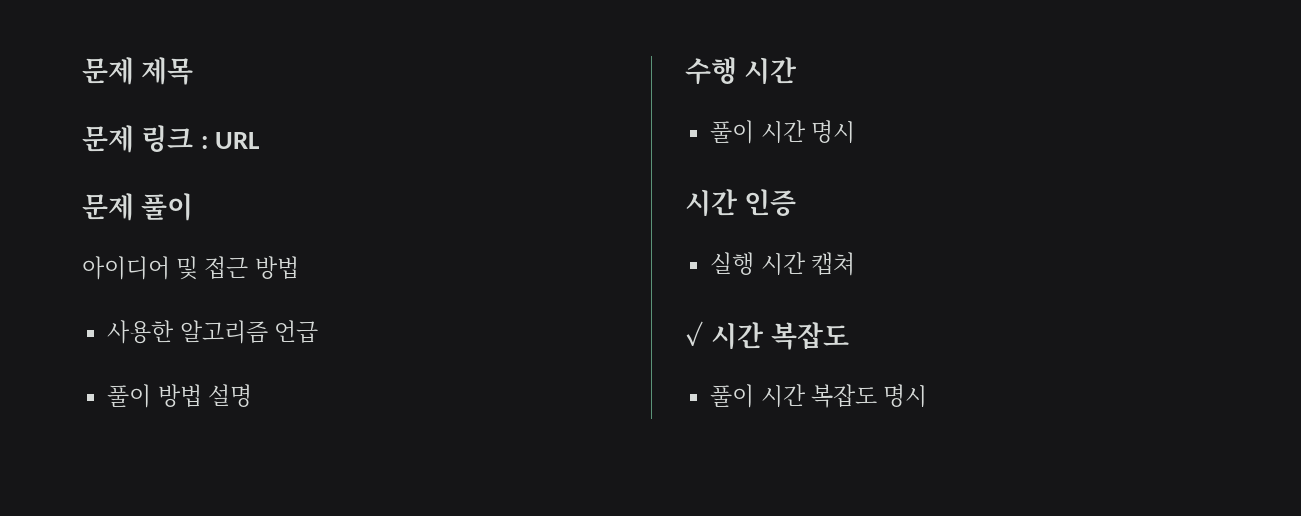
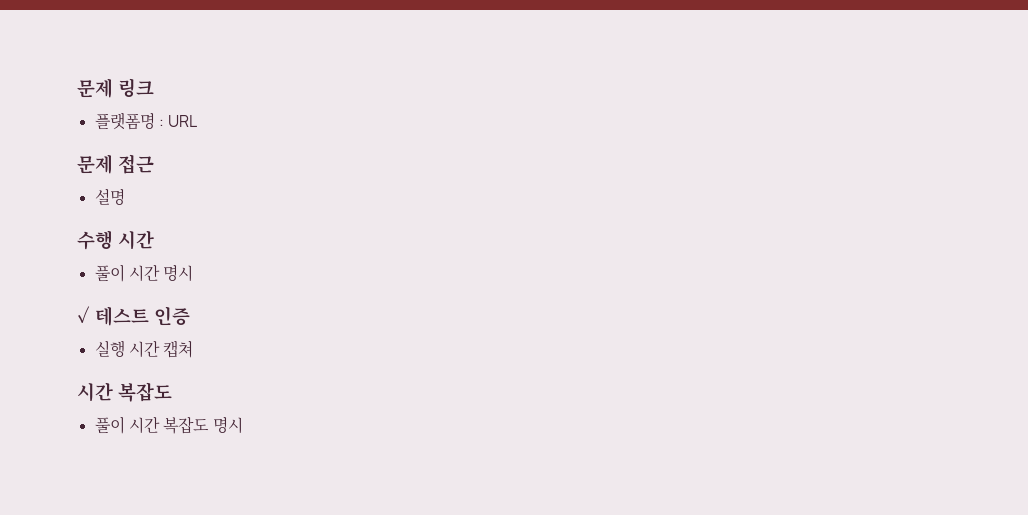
[82,57,194,85] [82,125,134,153] 문제 제목 // 문제 -> [77,78,113,98] 문제
(194, 138) none -> [94,112,155,130] // 플랫폼명
[141,193,194,221] [82,256,299,280] [107,320,318,344] [107,384,202,408] 풀이 // 아이디어 및 접근 방법 // 사용한 알고리즘 언급 // 풀이 방법 -> [117,154,154,174] 접근 //
[685,189,738,216] 시간 -> [77,306,149,326] ✓ 테스트
[685,321,704,346] ✓ -> (194, 349) none

